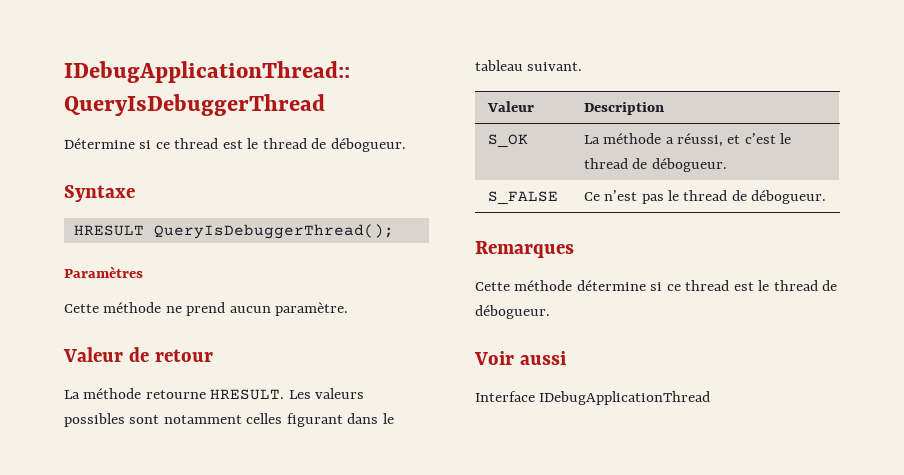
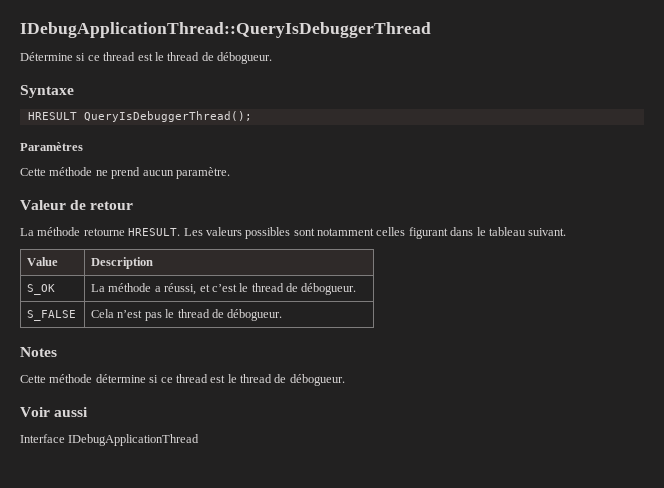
[486,101,534,112] Valeur -> [27,257,59,266] Value
[583,192,600,201] Ce -> [91,309,115,318] Cela
[475,241,574,258] Remarques -> [20,347,57,357] Notes

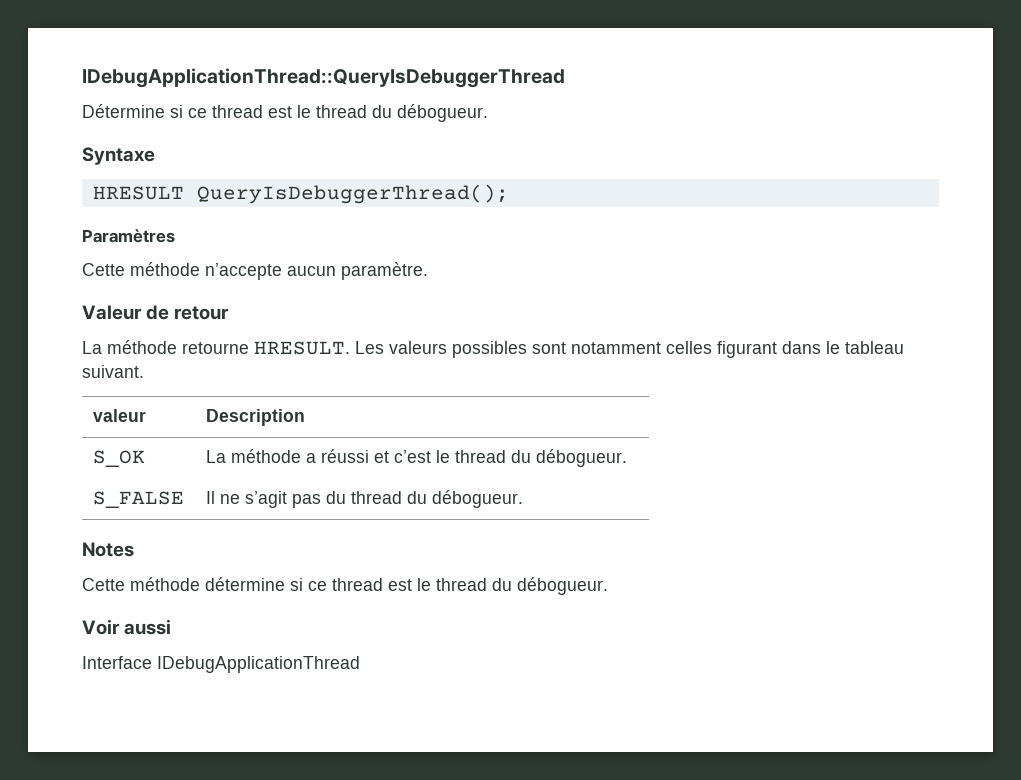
[201,52,214,61] de -> [372,105,392,118] du
[95,167,141,179] ne prend -> [205,263,282,280] n’accepte
[27,257,59,266] Value -> [92,409,146,422] valeur
[164,283,197,295] réussi, -> [320,449,369,463] réussi
[286,283,299,292] de -> [510,450,531,463] du
[91,309,224,321] Cela n’est pas le thread de -> [205,491,427,508] Il ne s’agit pas du thread du
[274,374,287,383] de -> [492,578,512,591] du

